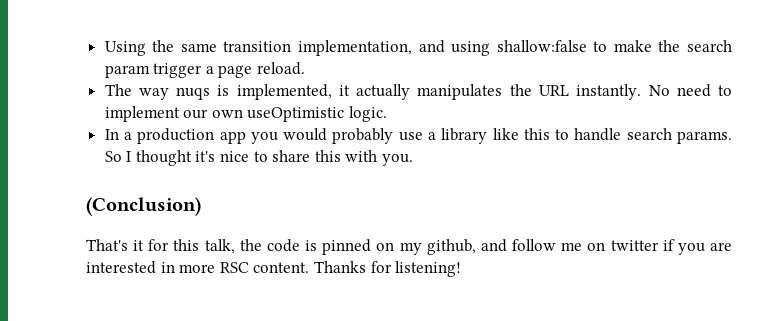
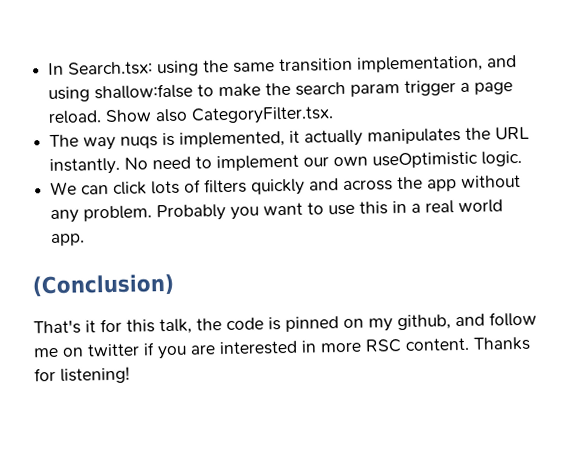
[104,41,146,56] Using -> [48,60,200,77] In Search.tsx: using
(306, 68) none -> [105,106,335,125] Show also CategoryFilter.tsx.
[104,128,732,144] [104,150,414,166] In a production app you would probably use a library like this to handle search params. So I thought it's nice to share this with you. -> [50,174,522,196] [50,199,504,224] [50,233,86,247] We can click lots of filters quickly and across the app without any problem. Probably you want to use this in a real world app.

